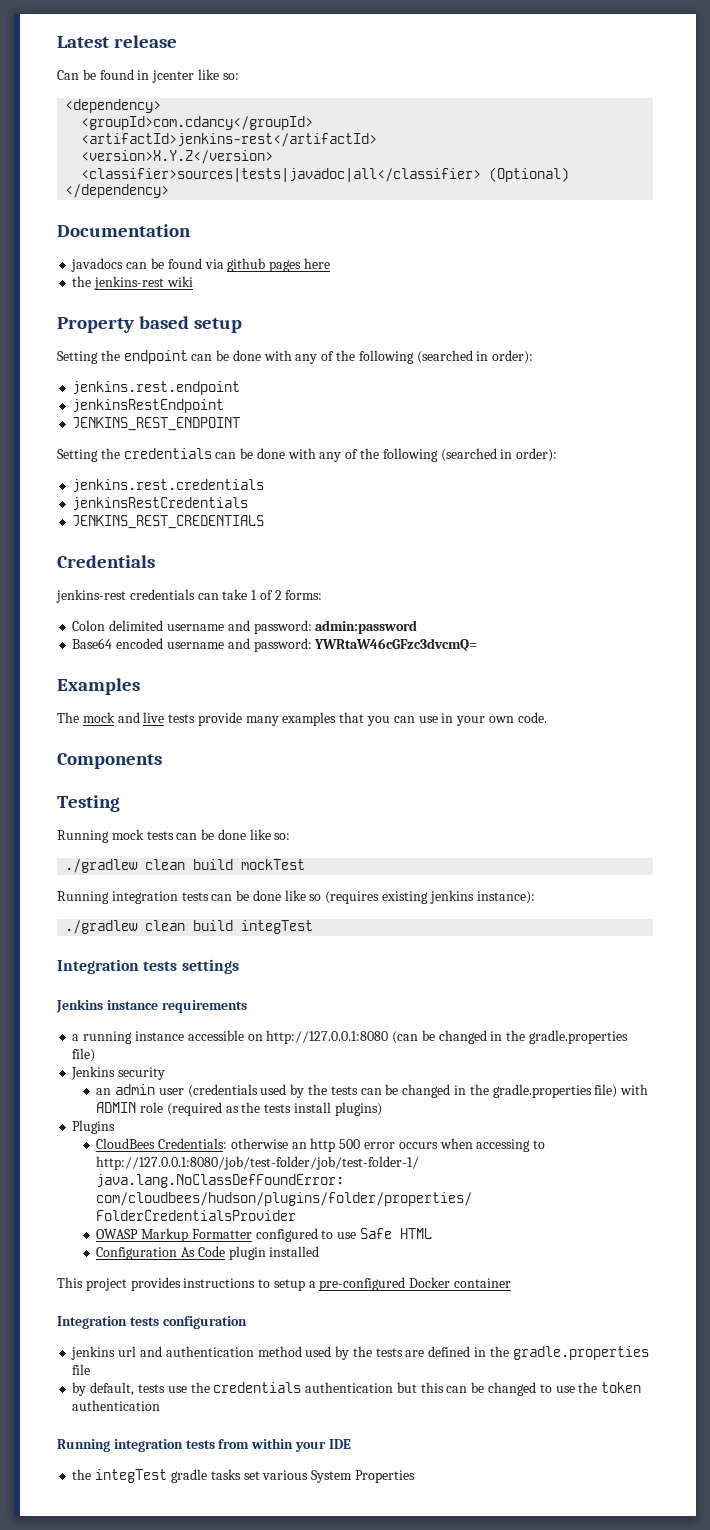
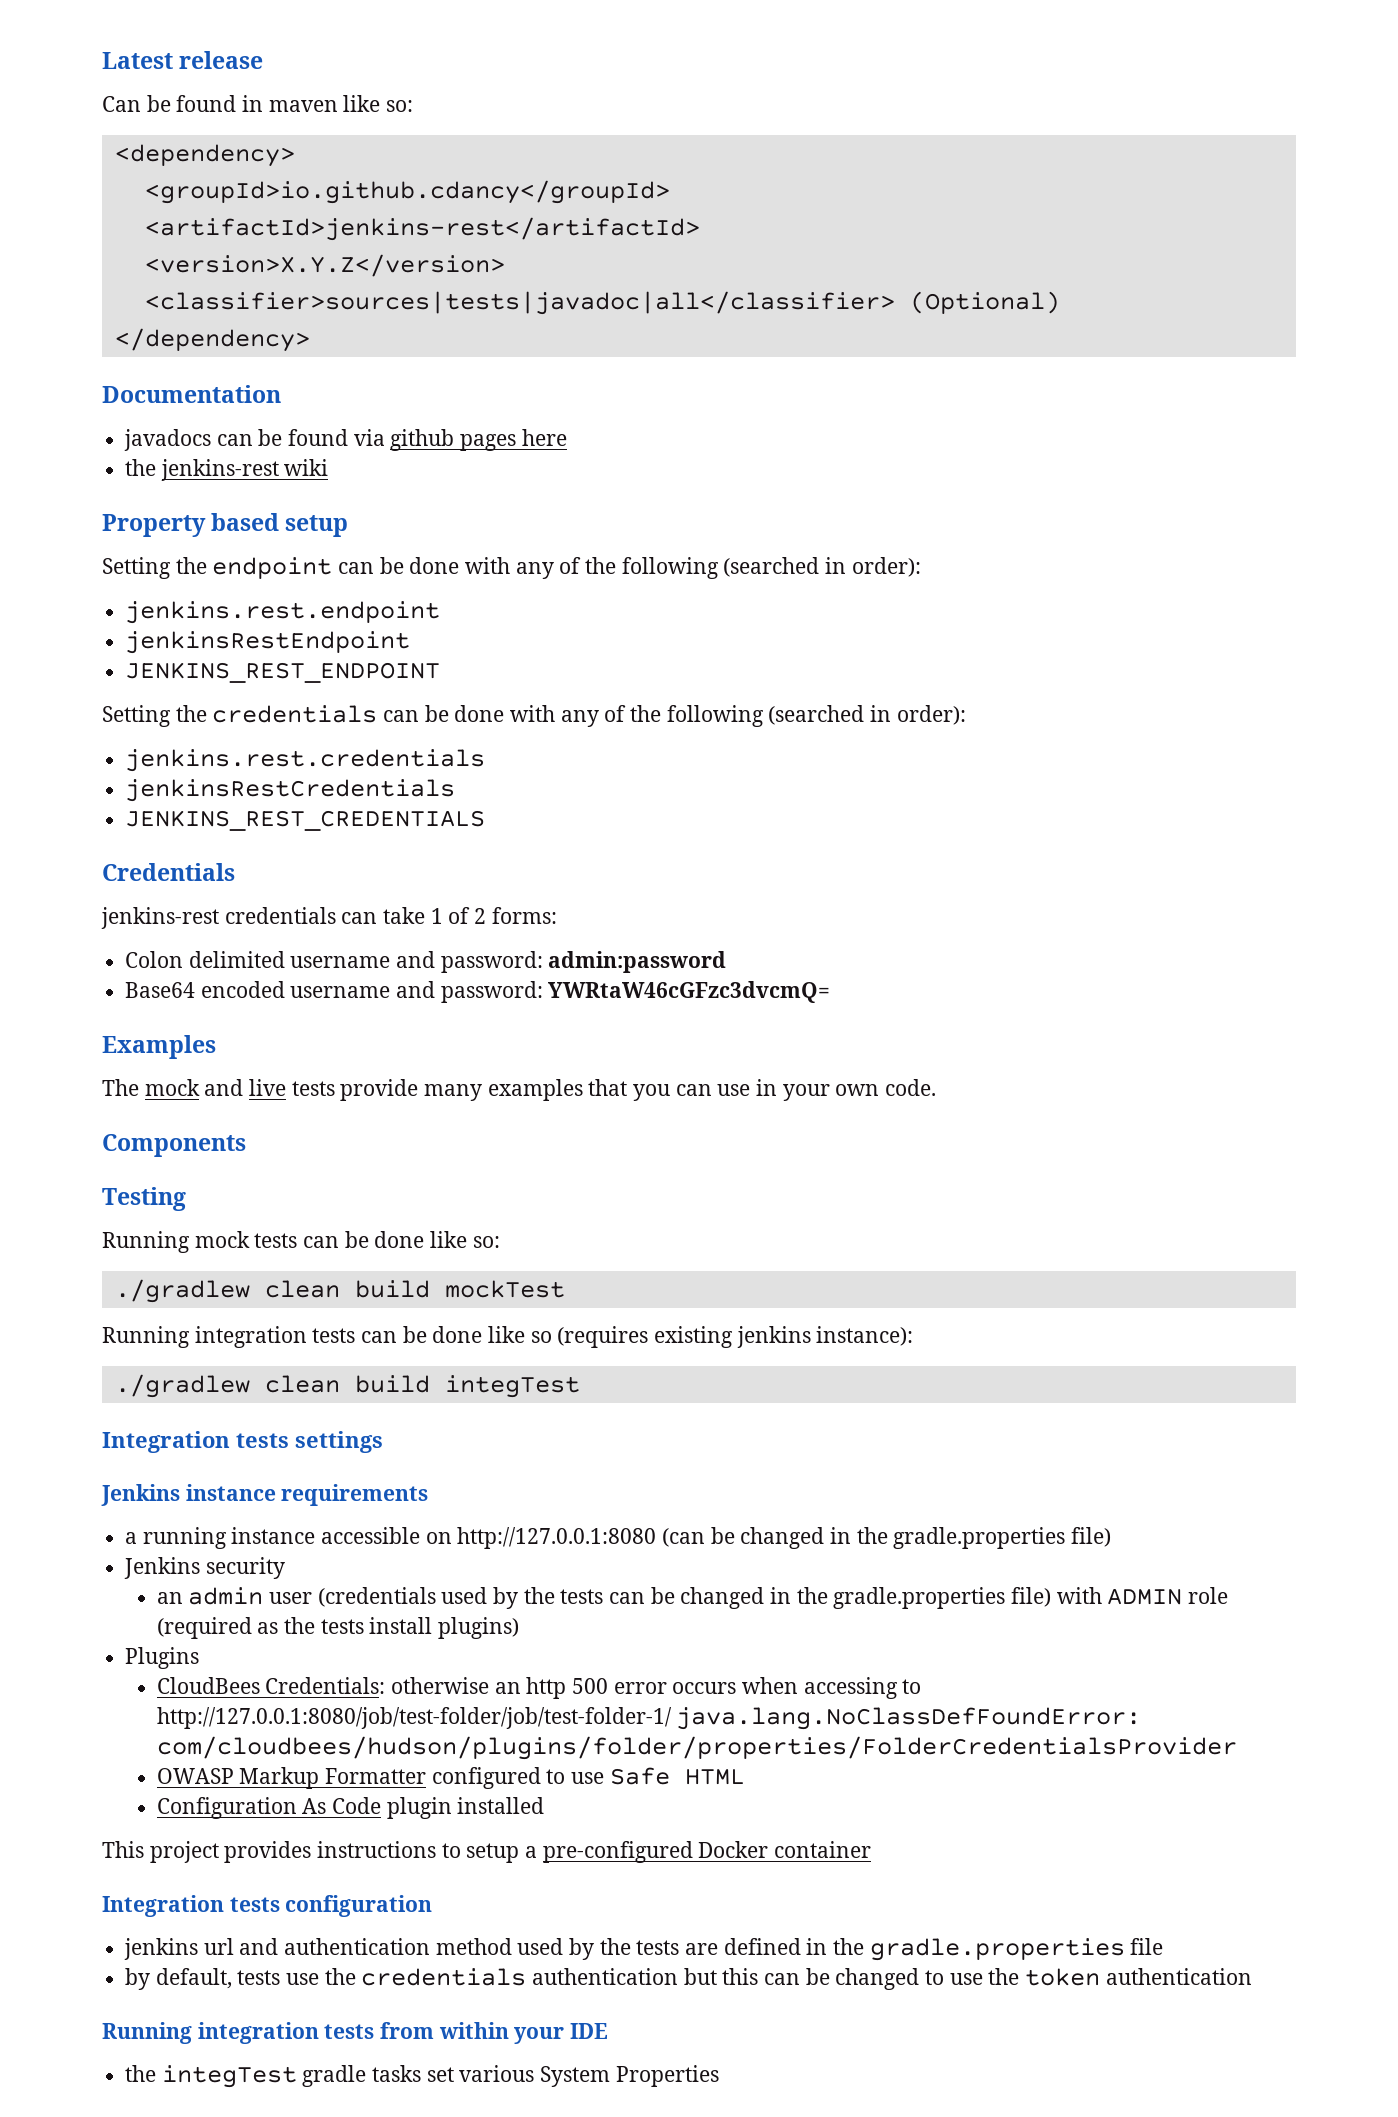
[152,70,195,83] jcenter -> [268,100,338,112] maven
[81,116,314,130] <groupId>com.cdancy</groupId> -> [144,180,670,204] <groupId>io.github.cdancy</groupId>

